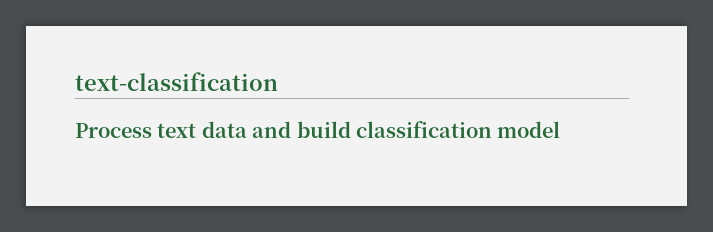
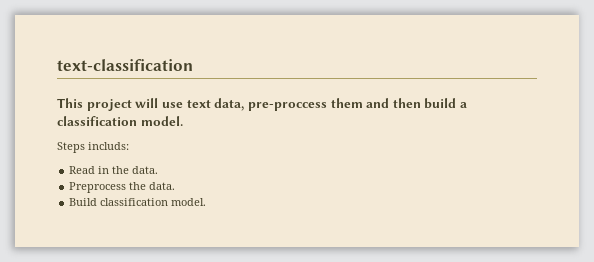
[75,121,561,138] Process text data and build classification model -> [57,98,468,111] [57,116,183,126] [57,142,129,153] [69,166,159,174] [69,182,176,193] [69,198,207,206] This project will use text data, pre-proccess them and then build a classification model. // Steps includs: // Read in the data. // Preprocess the data. // Build classification model.

